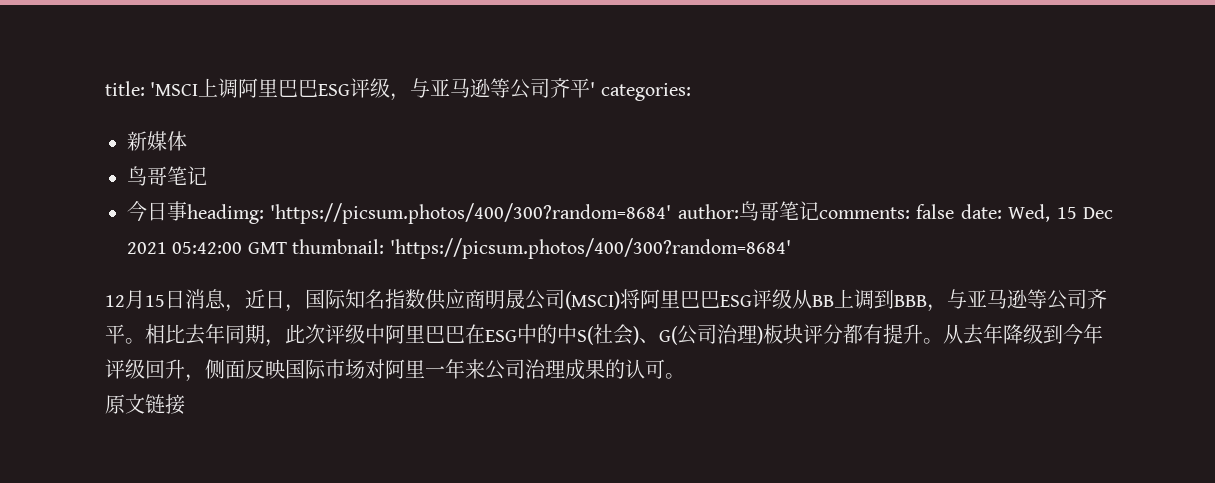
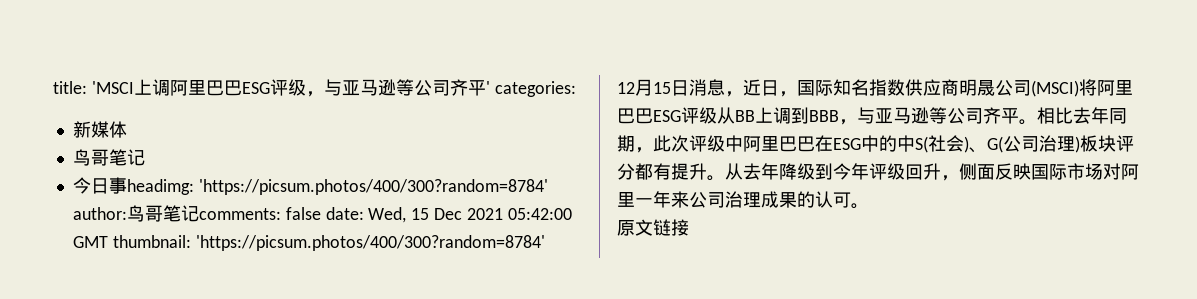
[270,203,672,224] 'https://picsum.photos/400/300?random=8684' -> [198,179,548,195] 'https://picsum.photos/400/300?random=8784'
[389,238,791,259] 'https://picsum.photos/400/300?random=8684' -> [195,235,545,251] 'https://picsum.photos/400/300?random=8784'

